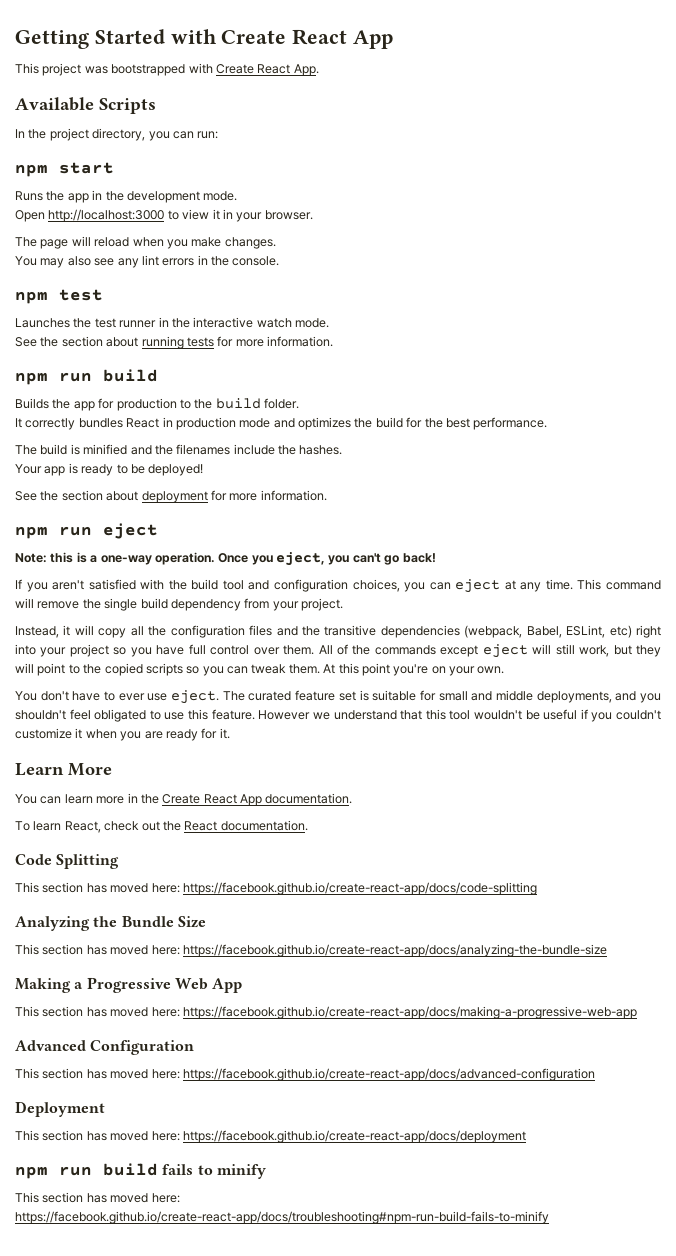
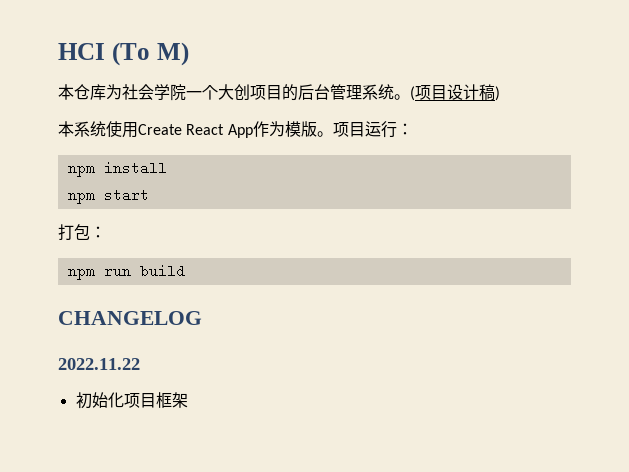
[15,29,394,49] [15,63,319,76] [15,97,156,114] [15,128,219,141] [15,162,114,177] [15,190,238,203] [15,209,313,222] [15,236,276,249] [15,255,280,268] [15,289,103,304] [15,317,329,328] [15,336,333,349] [15,369,158,385] [15,398,299,411] [15,417,548,430] [15,444,343,455] [15,463,204,476] [15,490,327,503] [15,523,158,539] [15,552,436,566] [15,579,661,593] [15,598,343,611] [15,625,661,638] [15,644,662,658] [15,663,505,676] [15,690,661,704] [15,709,661,722] [15,728,230,741] [15,763,112,776] [15,793,353,806] [15,820,308,833] [15,854,120,869] [15,882,537,895] [15,916,206,931] [15,944,607,957] [15,977,243,993] [15,1006,637,1019] [15,1040,195,1055] [15,1068,595,1081] [15,1101,105,1117] [15,1130,526,1143] [15,1163,266,1179] [15,1192,180,1203] [15,1211,549,1224] Getting Started with Create React App // This project was bootstrapped with Create React App. // Available Scripts // In the project directory, you can run: // npm start // Runs the app in the development mode. // Open http://localhost:3000 to view it in your browser. // The page will reload when you make changes. // You may also see any lint errors in the console. // npm test // Launches the test runner in the interactive watch mode. // See the section about running tests for more information. // npm run build // Builds the app for production to the build folder. // It correctly bundles React in production mode and optimizes the build for the best performance. // The build is minified and the filenames include the hashes. // Your app is ready to be deployed! // See the section about deployment for more information. // npm run eject // Note: this is a one-way operation. Once you eject, you can't go back! // If you aren't satisfied with the build tool and configuration choices, you can eject at any time. This command will remove the single build dependency from your project. // Instead, it will copy all the configuration files and the transitive dependencies (webpack, Babel, ESLint, etc) right into your project so you have full control over them. All of the commands except eject will still work, but they will point to the copied scripts so you can tweak them. At this point you're on your own. // You don't have to ever use eject. The curated feature set is suitable for small and middle deployments, and you shouldn't feel obligated to use this feature. However we understand that this tool wouldn't be useful if you couldn't customize it when you are ready for it. // Learn More // You can learn more in the Create React App documentation. // To learn React, check out the React documentation. // Code Splitting // This section has moved here: https://facebook.github.io/create-react-app/docs/code-splitting // Analyzing the Bundle Size // This section has moved here: https://facebook.github.io/create-react-app/docs/analyzing-the-bundle-size // Making a Progressive Web App // This section has moved here: https://facebook.github.io/create-react-app/docs/making-a-progressive-web-app // Advanced Configuration // This section has moved here: https://facebook.github.io/create-react-app/docs/advanced-configuration // Deployment // This section has moved here: https://facebook.github.io/create-react-app/docs/deployment // npm run build fails to minify // This section has moved here: https://facebook.github.io/create-react-app/docs/troubleshooting#npm-run-build-fails-to-minify -> [58,42,189,66] [58,84,500,101] [58,121,413,138] [67,161,167,177] [67,188,149,204] [58,224,106,240] [67,264,185,280] [58,311,202,325] [58,358,140,370] [75,392,188,409] HCI (To M) // 本仓库为社会学院一个大创项目的后台管理系统。(项目设计稿) // 本系统使用Create React App作为模版。项目运行： // npm install // npm start // 打包： // npm run build // CHANGELOG // 2022.11.22 // 初始化项目框架

